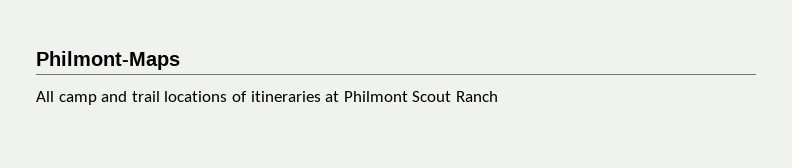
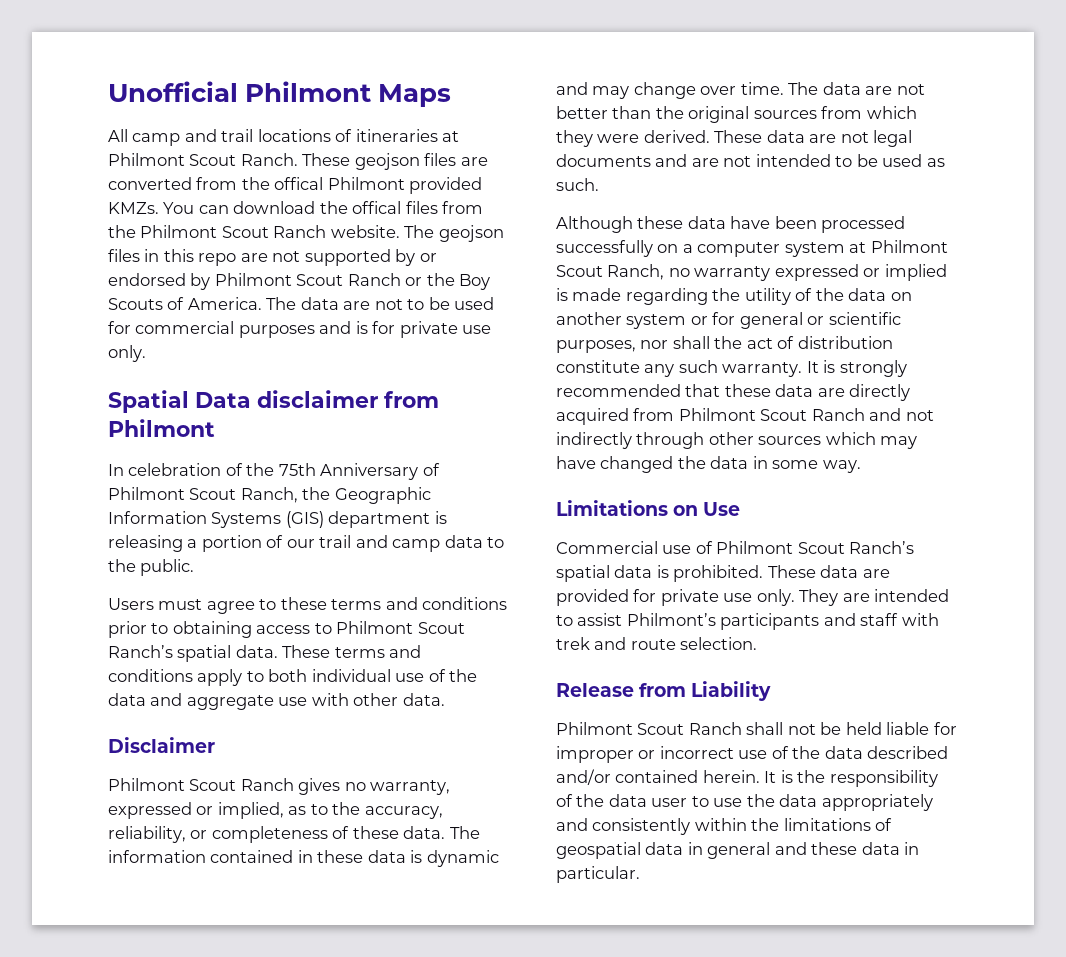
[36,51,180,70] Philmont-Maps -> [108,81,452,107] Unofficial Philmont Maps
[455,91,498,102] Ranch -> [240,153,488,170] [108,177,483,194] [108,201,484,214] [108,225,504,242] [108,249,437,266] [108,273,491,290] [108,297,495,310] [108,321,492,338] [108,345,146,362] [108,390,439,413] [108,419,215,437] [108,463,440,480] [108,487,431,504] [108,511,447,528] [108,535,505,552] [108,559,195,576] [108,597,508,614] [108,621,465,638] [108,645,422,662] [108,669,478,686] [108,693,445,710] [108,737,215,753] [108,778,451,795] [108,802,443,819] [108,826,480,843] [108,850,499,867] [556,82,925,99] [556,106,917,123] [556,130,913,147] [556,154,945,167] [556,178,599,191] [556,216,906,233] [556,240,948,257] [556,264,947,281] [556,288,912,305] [556,312,901,329] [556,336,893,353] [556,360,907,377] [556,384,911,401] [556,408,934,425] [556,432,918,449] [556,456,861,473] [556,500,741,516] [556,541,915,554] [556,565,890,582] [556,589,950,606] [556,613,939,630] [556,637,758,650] [556,681,772,701] [556,722,957,735] [556,746,949,763] [556,769,938,787] [556,794,933,811] [556,818,893,835] [556,842,920,859] [556,866,640,883] Ranch. These geojson files are converted from the offical Philmont provided KMZs. You can download the offical files from the Philmont Scout Ranch website. The geojson files in this repo are not supported by or endorsed by Philmont Scout Ranch or the Boy Scouts of America. The data are not to be used for commercial purposes and is for private use only. // Spatial Data disclaimer from Philmont // In celebration of the 75th Anniversary of Philmont Scout Ranch, the Geographic Information Systems (GIS) department is releasing a portion of our trail and camp data to the public. // Users must agree to these terms and conditions prior to obtaining access to Philmont Scout Ranch’s spatial data. These terms and conditions apply to both individual use of the data and aggregate use with other data. // Disclaimer // Philmont Scout Ranch gives no warranty, expressed or implied, as to the accuracy, reliability, or completeness of these data. The information contained in these data is dynamic and may change over time. The data are not better than the original sources from which they were derived. These data are not legal documents and are not intended to be used as such. // Although these data have been processed successfully on a computer system at Philmont Scout Ranch, no warranty expressed or implied is made regarding the utility of the data on another system or for general or scientific purposes, nor shall the act of distribution constitute any such warranty. It is strongly recommended that these data are directly acquired from Philmont Scout Ranch and not indirectly through other sources which may have changed the data in some way. // Limitations on Use // Commercial use of Philmont Scout Ranch’s spatial data is prohibited. These data are provided for private use only. They are intended to assist Philmont’s participants and staff with trek and route selection. // Release from Liability // Philmont Scout Ranch shall not be held liable for improper or incorrect use of the data described and/or contained herein. It is the responsibility of the data user to use the data appropriately and consistently within the limitations of geospatial data in general and these data in particular.

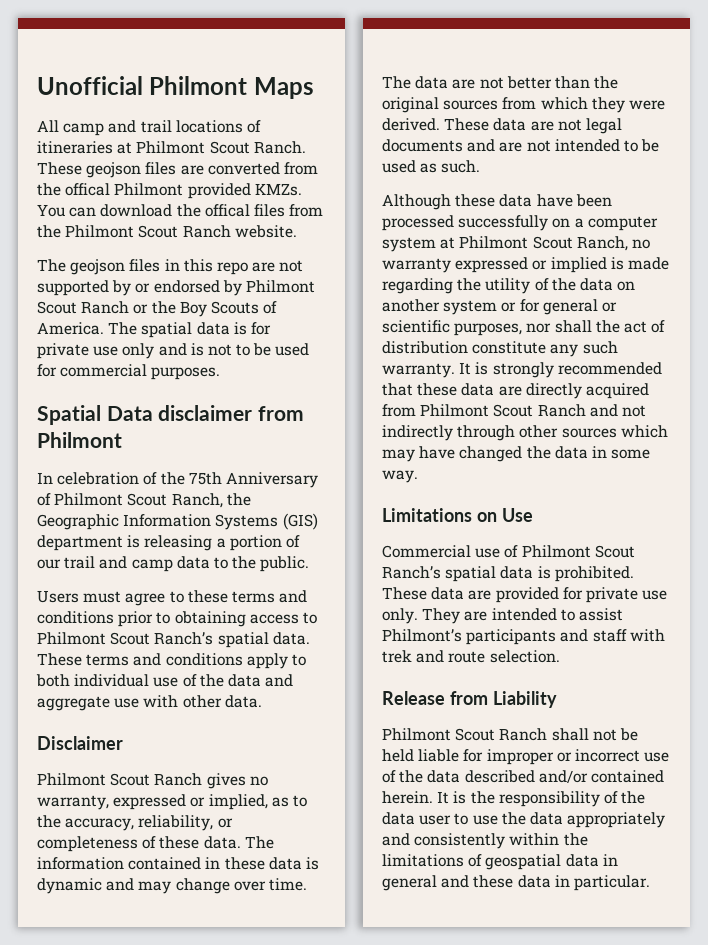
(400, 231) none -> (297, 231) //
[300,297,371,310] data are -> [141,322,271,338] [37,343,204,359] spatial data is for private use only and is
[238,321,492,338] [108,345,146,362] purposes and is for private use only. -> [151,367,221,380] purposes.

